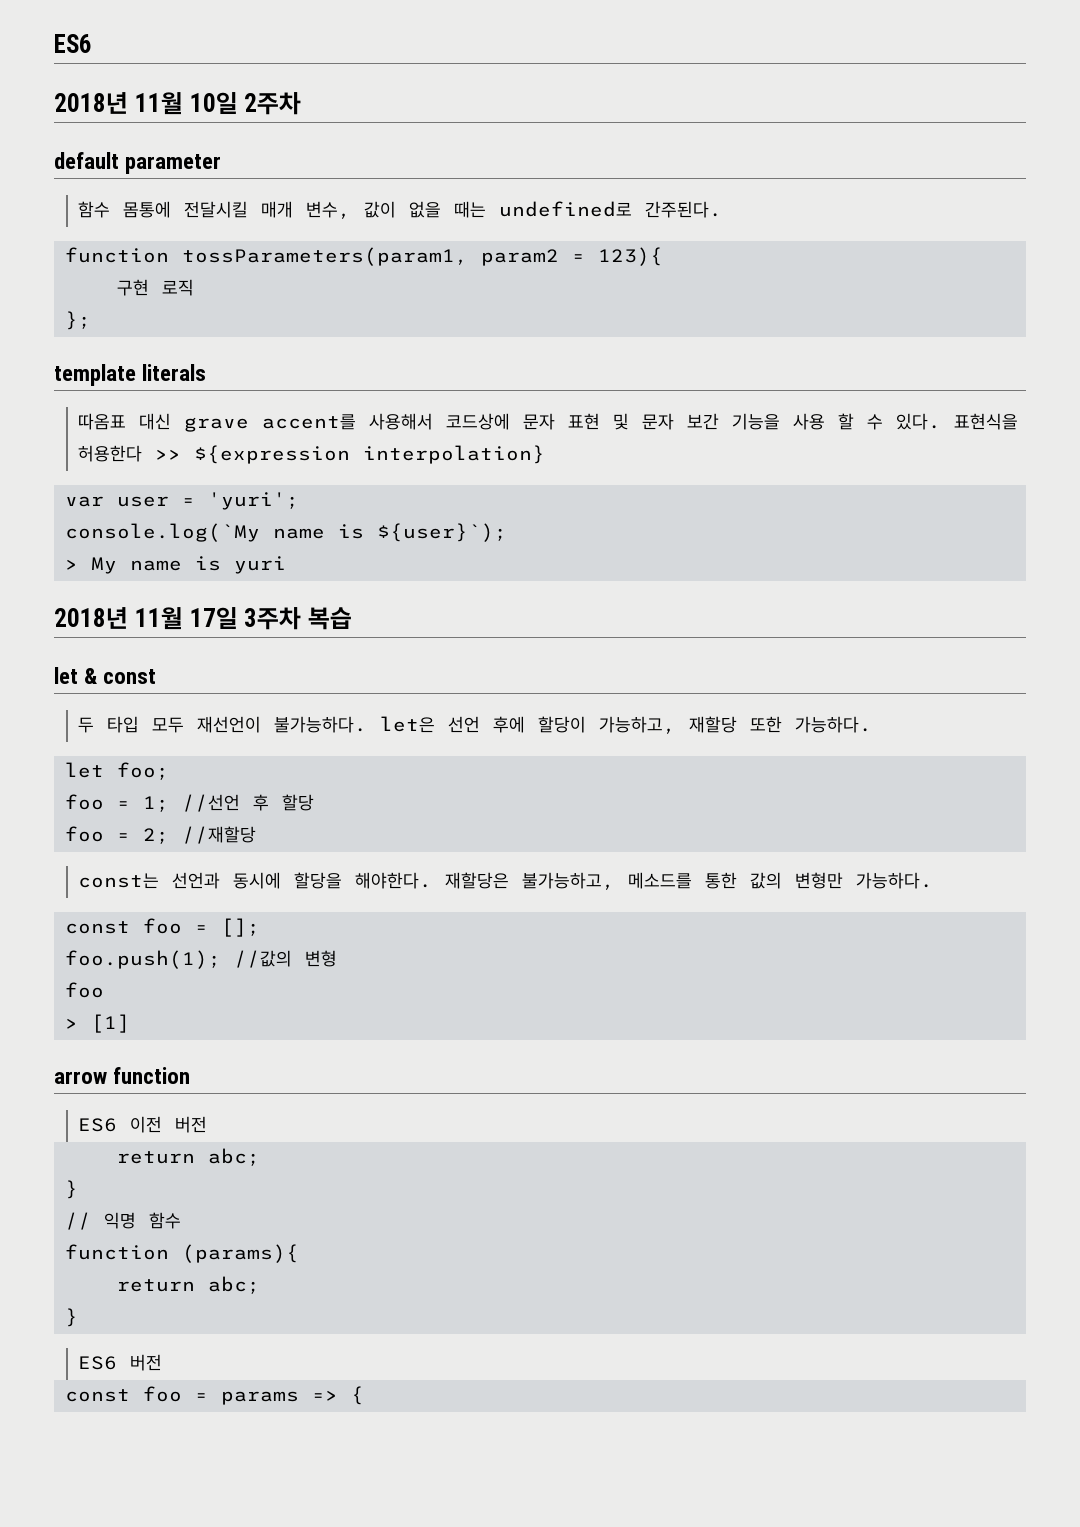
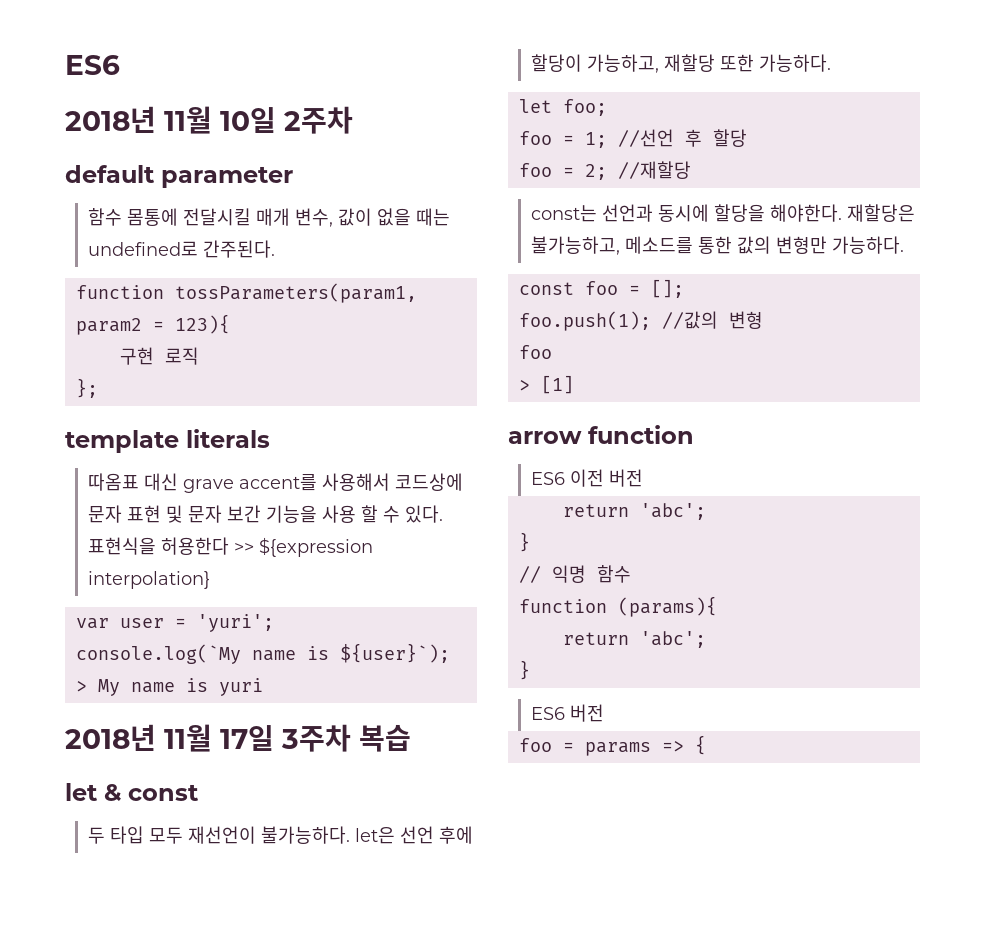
[207,1148,260,1166] abc; -> [639,503,706,520] 'abc';
[207,1276,260,1294] abc; -> [639,631,706,648] 'abc';
[64,1389,130,1402] const -> (604, 713) none

